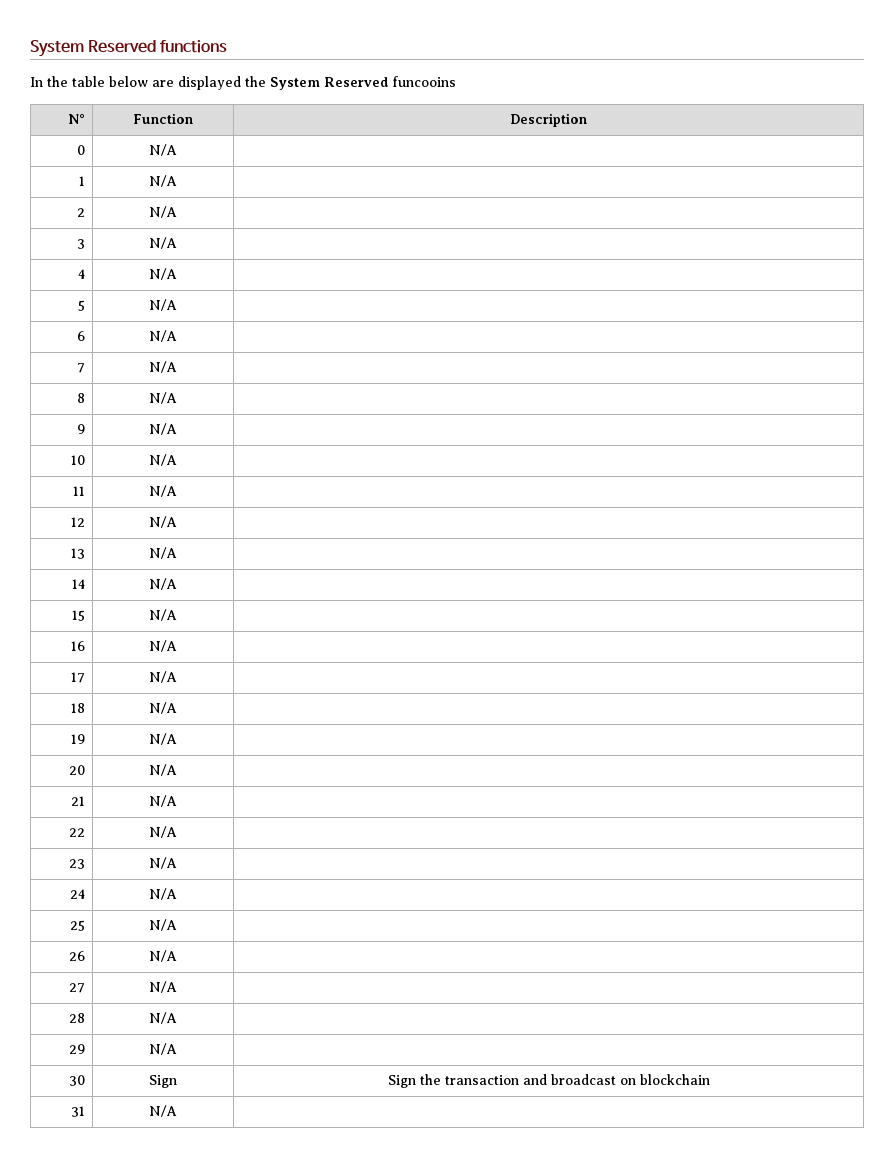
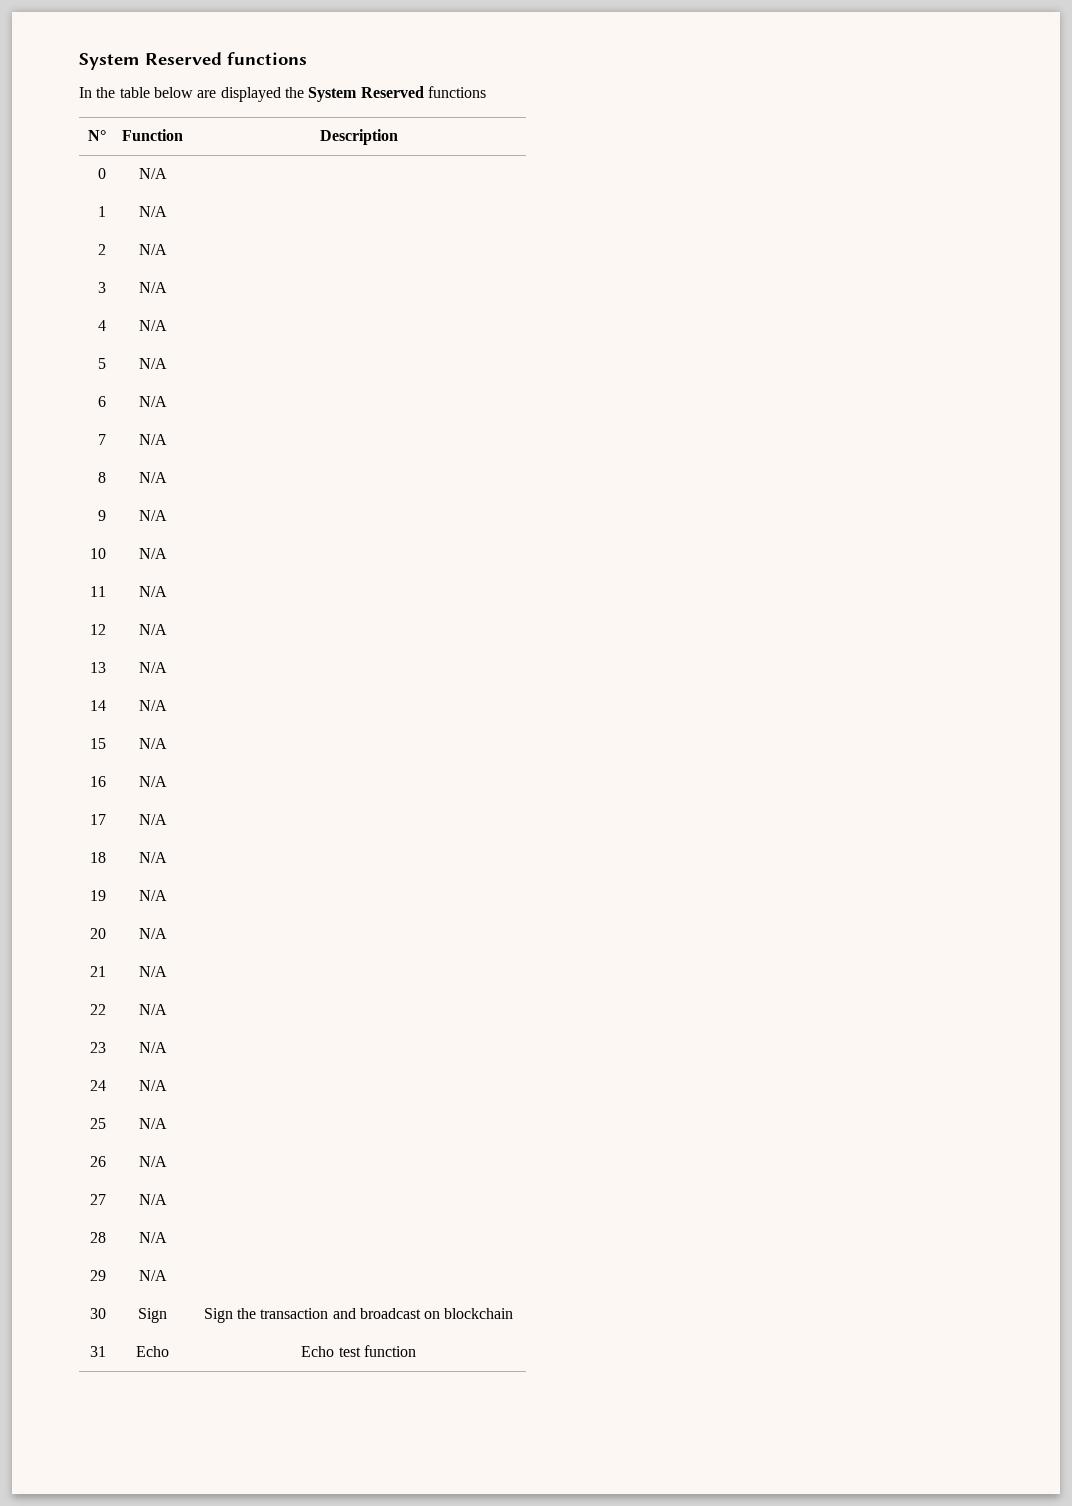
[392,76,456,87] funcooins -> [427,86,486,98] functions
[149,1105,177,1117] N/A | -> [136,1346,169,1357] [301,1345,416,1357] Echo | Echo test function

